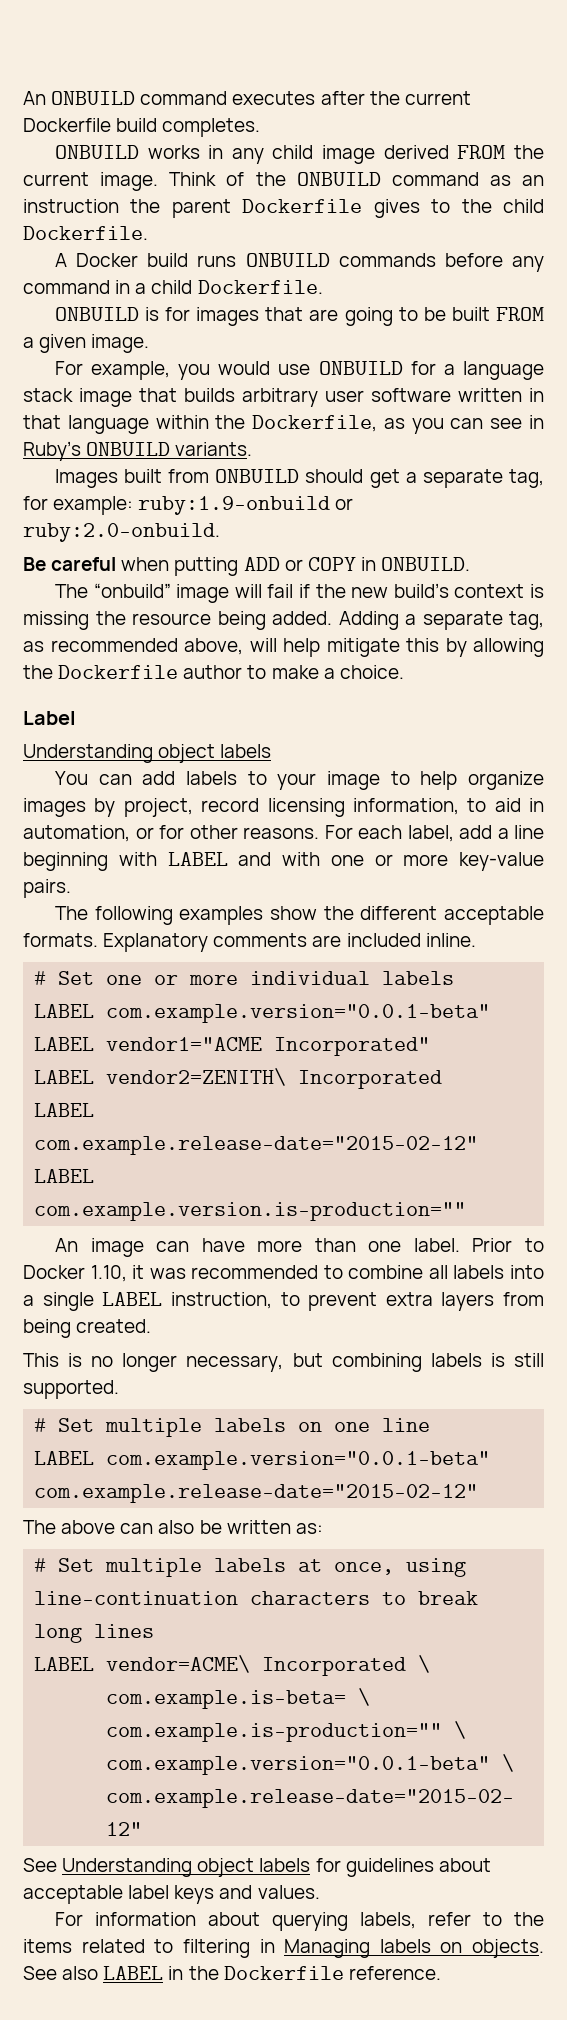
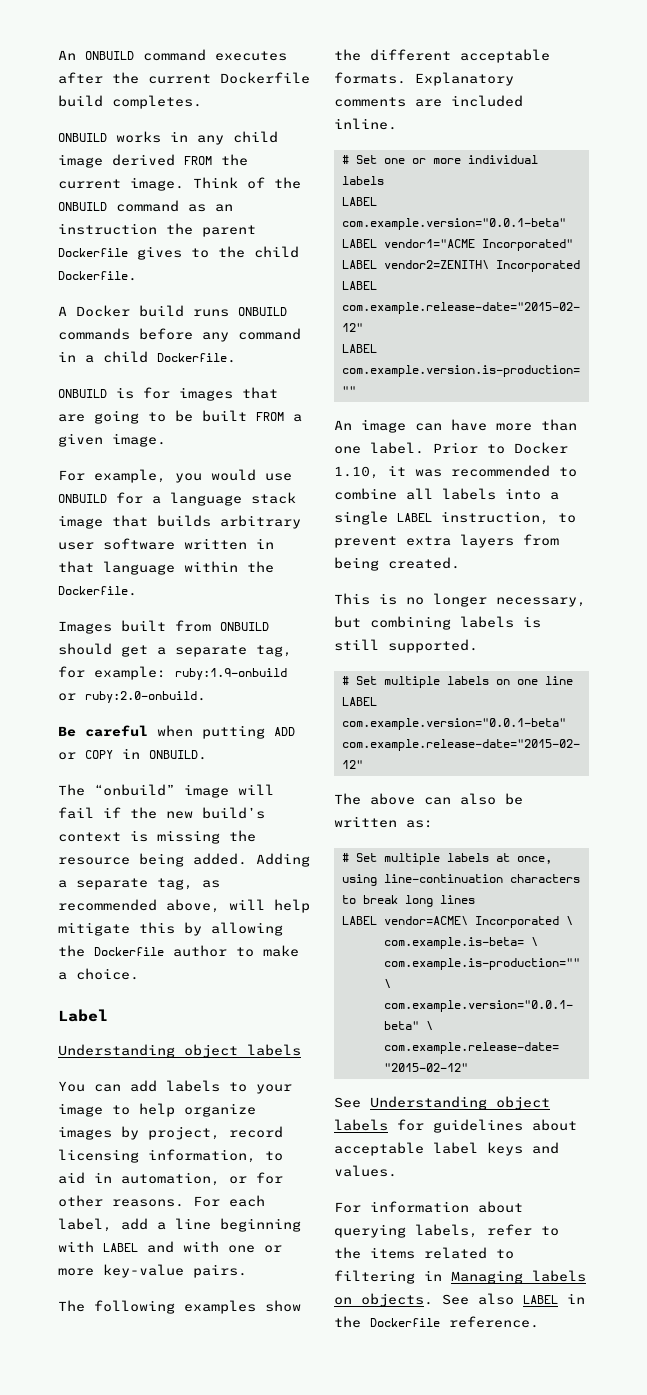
[252,415,544,434] [23,441,253,461] Dockerfile, as you can see in Ruby’s ONBUILD variants. -> [58,586,137,596] Dockerfile.

